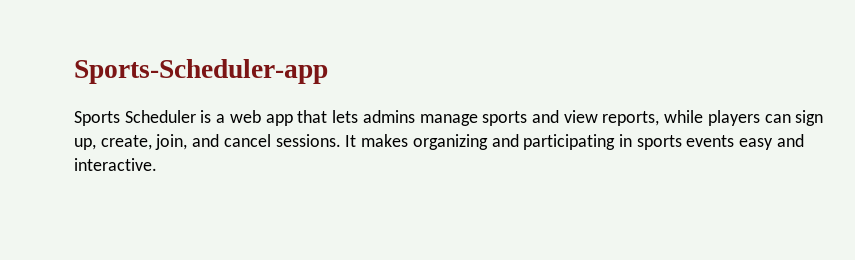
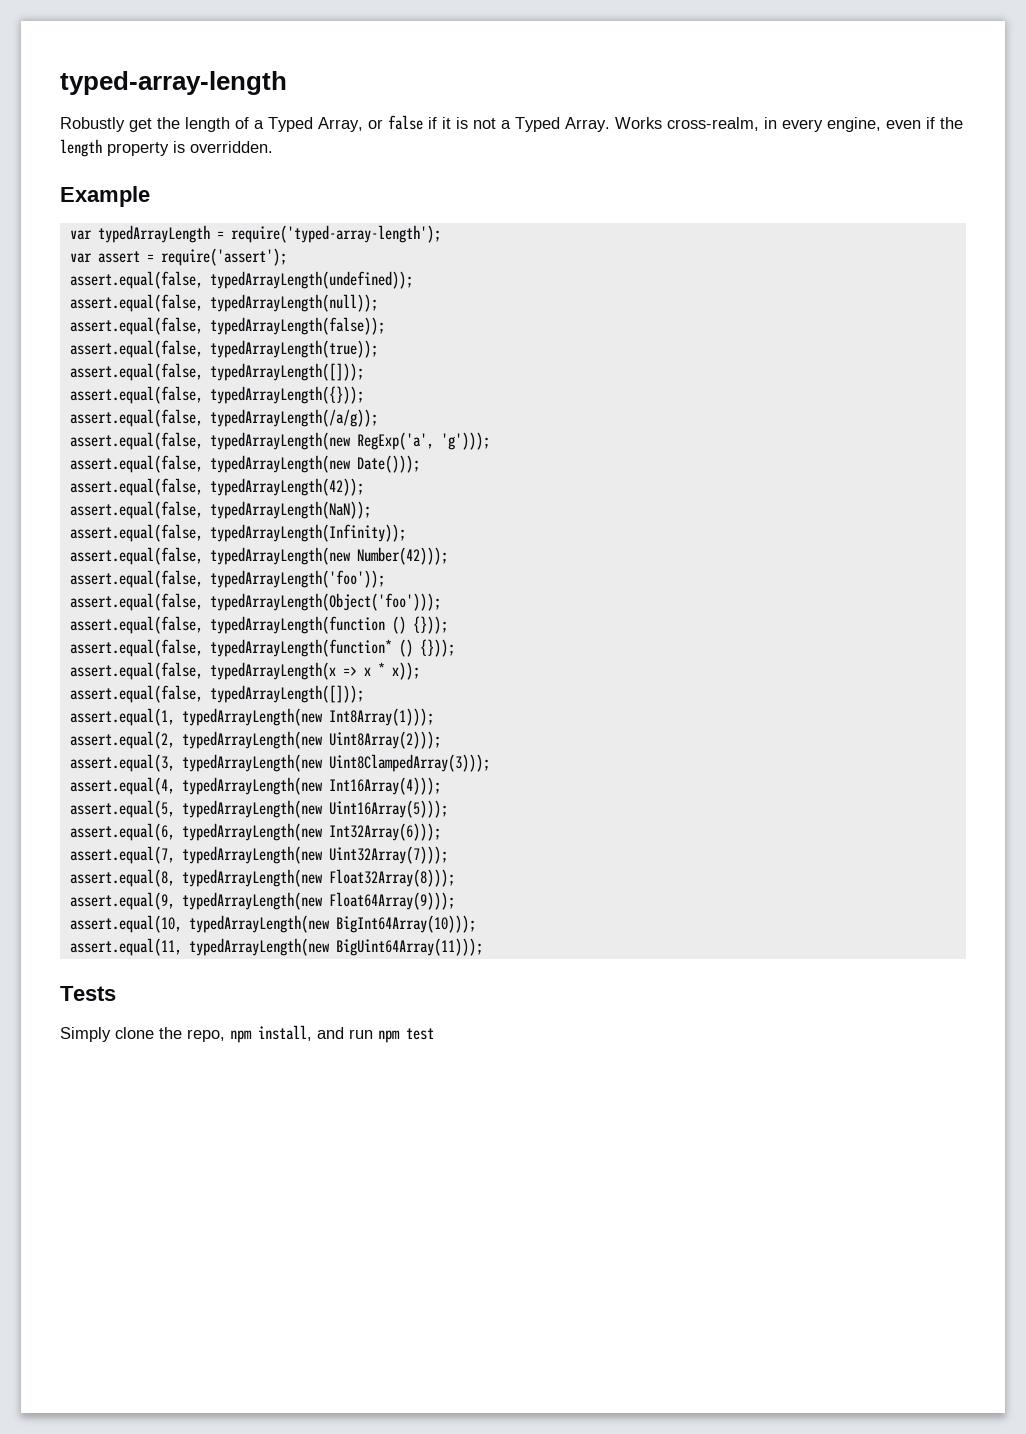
[74,59,328,84] [74,110,824,126] [74,134,804,150] [74,158,157,171] Sports-Scheduler-app // Sports Scheduler is a web app that lets admins manage sports and view reports, while players can sign up, create, join, and cancel sessions. It makes organizing and participating in sports events easy and interactive. -> [60,71,287,95] [60,115,963,132] [60,139,273,157] [60,186,150,207] [69,225,441,243] [69,248,287,266] [69,271,413,289] [69,294,378,312] [69,317,385,335] [69,340,378,358] [69,363,364,381] [69,386,364,404] [69,409,378,427] [69,432,490,450] [69,455,420,473] [69,478,364,496] [69,501,371,519] [69,524,406,542] [69,547,448,565] [69,570,385,588] [69,593,441,611] [69,616,448,634] [69,639,455,657] [69,662,420,680] [69,685,364,703] [69,708,434,726] [69,731,441,749] [69,754,490,772] [69,777,441,795] [69,800,448,818] [69,823,441,841] [69,846,448,864] [69,869,455,887] [69,892,455,910] [69,915,476,933] [69,938,483,956] [60,986,116,1001] [60,1025,434,1043] typed-array-length // Robustly get the length of a Typed Array, or false if it is not a Typed Array. Works cross-realm, in every engine, even if the length property is overridden. // Example // var typedArrayLength = require('typed-array-length'); // var assert = require('assert'); // assert.equal(false, typedArrayLength(undefined)); // assert.equal(false, typedArrayLength(null)); // assert.equal(false, typedArrayLength(false)); // assert.equal(false, typedArrayLength(true)); // assert.equal(false, typedArrayLength([])); // assert.equal(false, typedArrayLength({})); // assert.equal(false, typedArrayLength(/a/g)); // assert.equal(false, typedArrayLength(new RegExp('a', 'g'))); // assert.equal(false, typedArrayLength(new Date())); // assert.equal(false, typedArrayLength(42)); // assert.equal(false, typedArrayLength(NaN)); // assert.equal(false, typedArrayLength(Infinity)); // assert.equal(false, typedArrayLength(new Number(42))); // assert.equal(false, typedArrayLength('foo')); // assert.equal(false, typedArrayLength(Object('foo'))); // assert.equal(false, typedArrayLength(function () {})); // assert.equal(false, typedArrayLength(function* () {})); // assert.equal(false, typedArrayLength(x => x * x)); // assert.equal(false, typedArrayLength([])); // assert.equal(1, typedArrayLength(new Int8Array(1))); // assert.equal(2, typedArrayLength(new Uint8Array(2))); // assert.equal(3, typedArrayLength(new Uint8ClampedArray(3))); // assert.equal(4, typedArrayLength(new Int16Array(4))); // assert.equal(5, typedArrayLength(new Uint16Array(5))); // assert.equal(6, typedArrayLength(new Int32Array(6))); // assert.equal(7, typedArrayLength(new Uint32Array(7))); // assert.equal(8, typedArrayLength(new Float32Array(8))); // assert.equal(9, typedArrayLength(new Float64Array(9))); // assert.equal(10, typedArrayLength(new BigInt64Array(10))); // assert.equal(11, typedArrayLength(new BigUint64Array(11))); // Tests // Simply clone the repo, npm install, and run npm test

